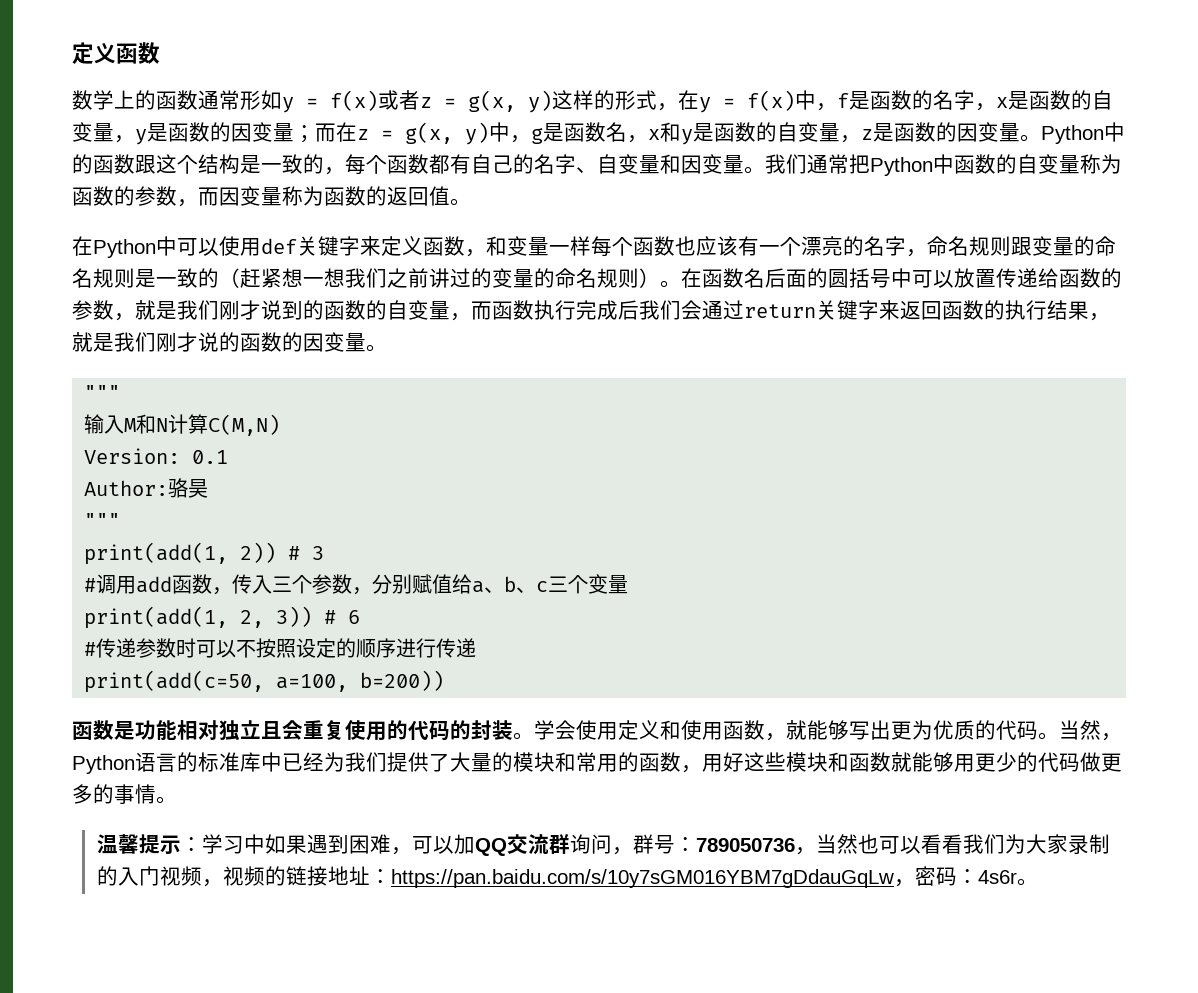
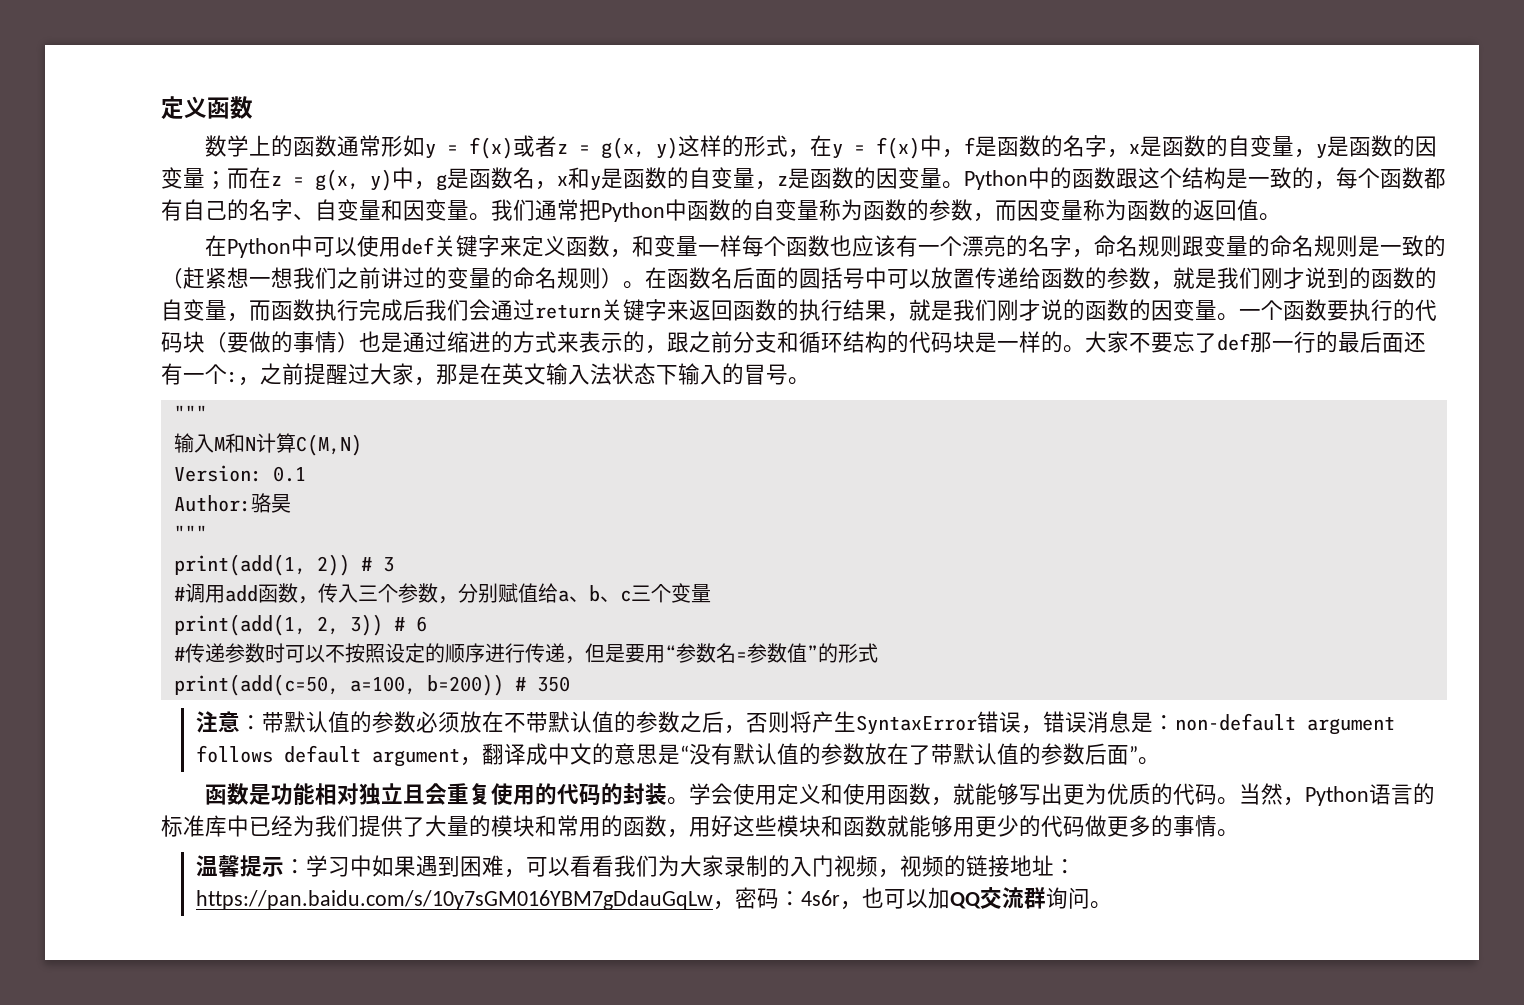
(387, 348) none -> [1239,299,1437,321] [161,331,1426,354] [161,363,810,386] 一个函数要执行的代码块（要做的事情）也是通过缩进的方式来表示的，跟之前分支和循环结构的代码块是一样的。大家不要忘了def那一行的最后面还有一个:，之前提醒过大家，那是在英文输入法状态下输入的冒号。
[84,670,445,693] // print(add(c=50, a=100, b=200)) -> [564,643,878,664] [173,674,570,696] [196,711,1396,735] [196,743,1161,767] ，但是要用“参数名=参数值”的形式 // print(add(c=50, a=100, b=200)) # 350 // 注意：带默认值的参数必须放在不带默认值的参数之后，否则将产生SyntaxError错误，错误消息是：non-default argument follows default argument，翻译成中文的意思是“没有默认值的参数放在了带默认值的参数后面”。
[453,834,921,856] 加QQ交流群询问，群号：789050736，当然也可以 -> (571, 866) none
(1017, 877) none -> [840,887,1091,910] ，也可以加QQ交流群询问

